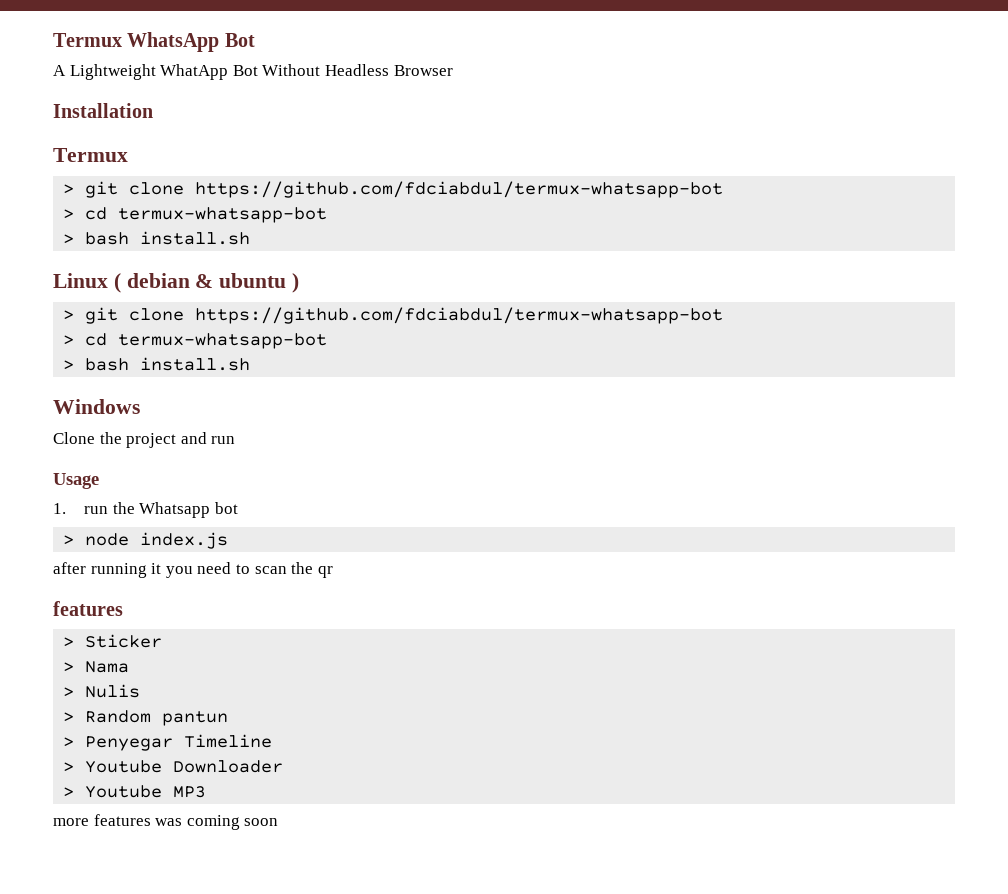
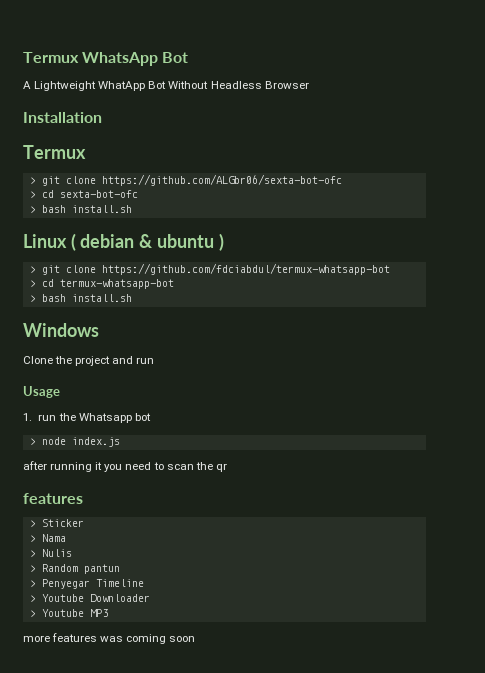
[195,181,724,198] [63,207,328,223] https://github.com/fdciabdul/termux-whatsapp-bot // > cd termux-whatsapp-bot -> [101,174,342,186] [29,190,138,198] https://github.com/ALGbr06/sexta-bot-ofc // > cd sexta-bot-ofc

